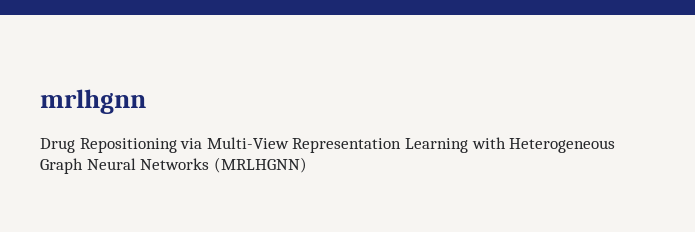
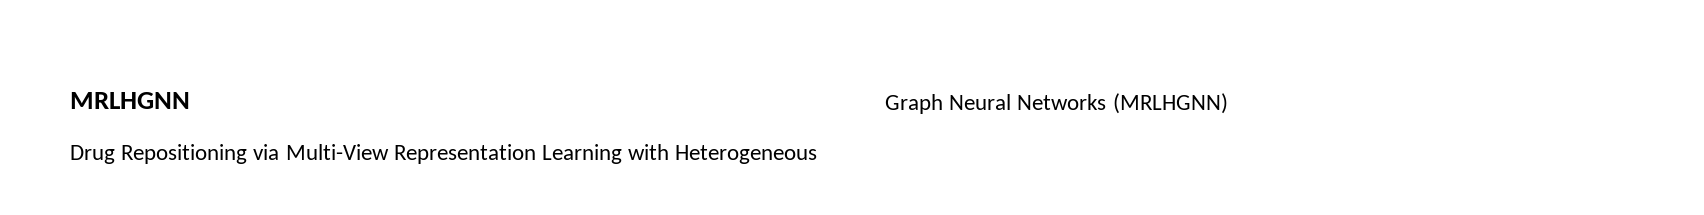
[40,89,146,114] mrlhgnn -> [70,92,190,109] MRLHGNN

